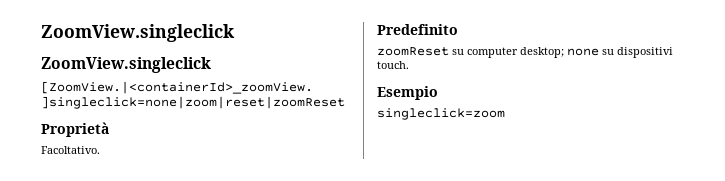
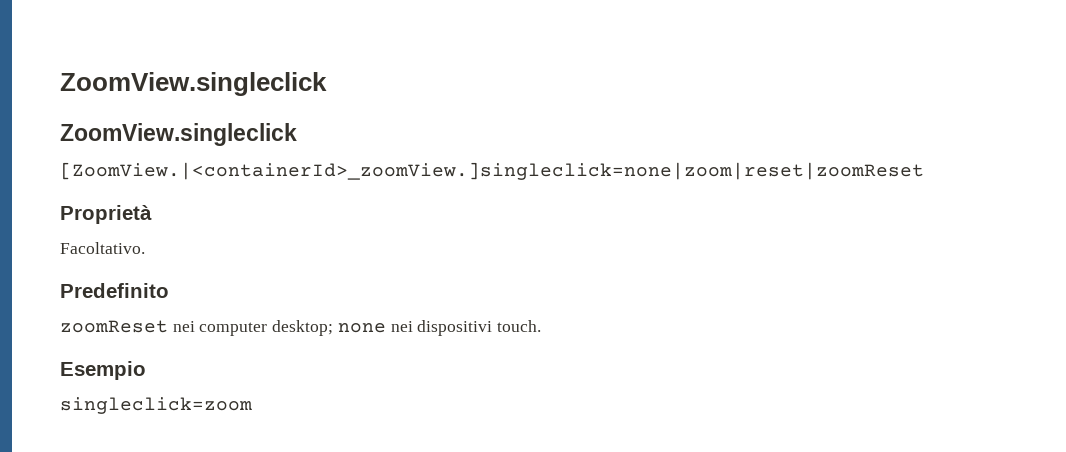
[452,49,464,55] su -> [172,321,195,332] nei
[602,49,614,55] su -> [390,321,413,332] nei

